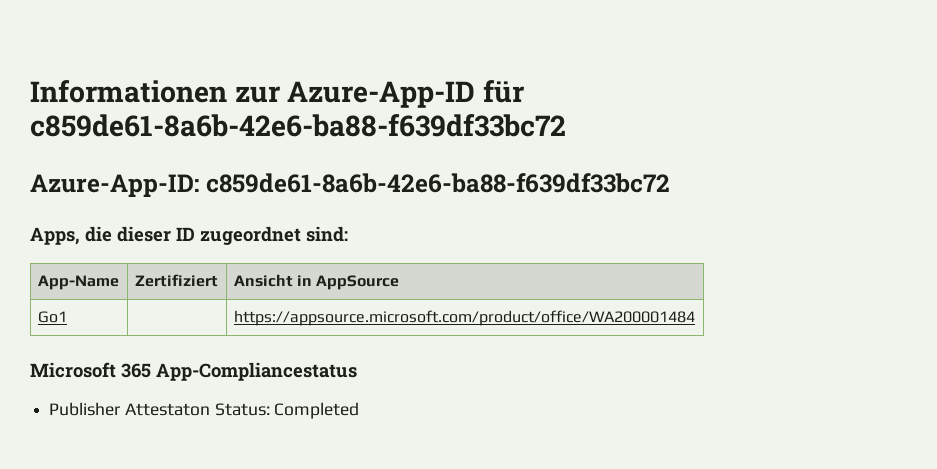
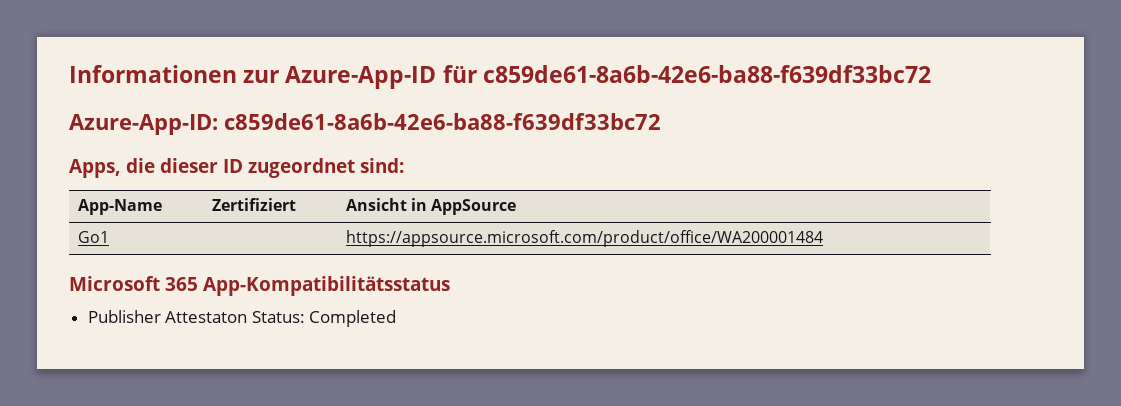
[156,362,357,381] App-Compliancestatus -> [203,276,450,296] App-Kompatibilitätsstatus

